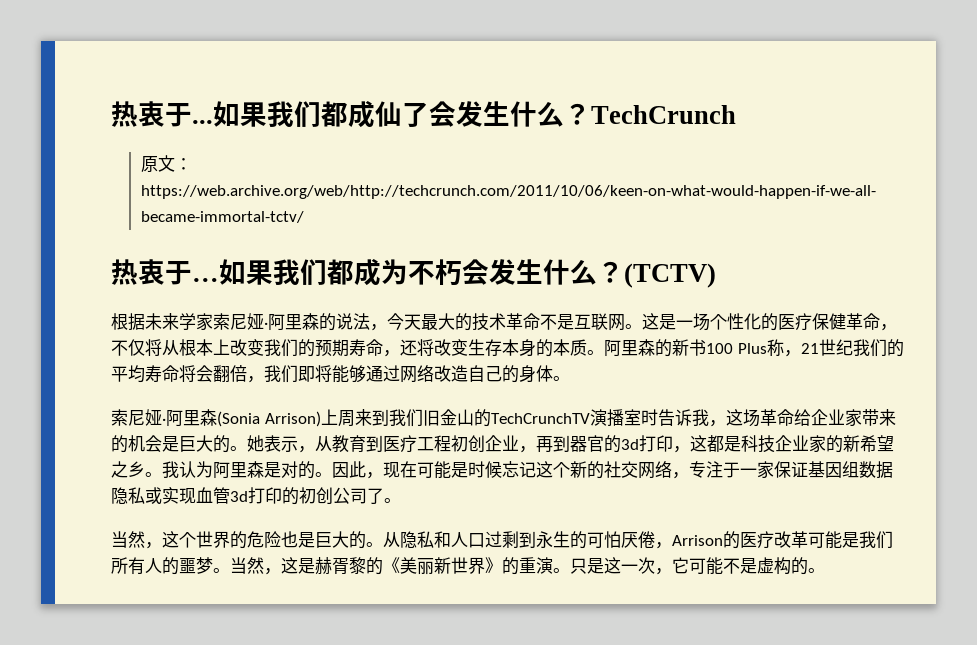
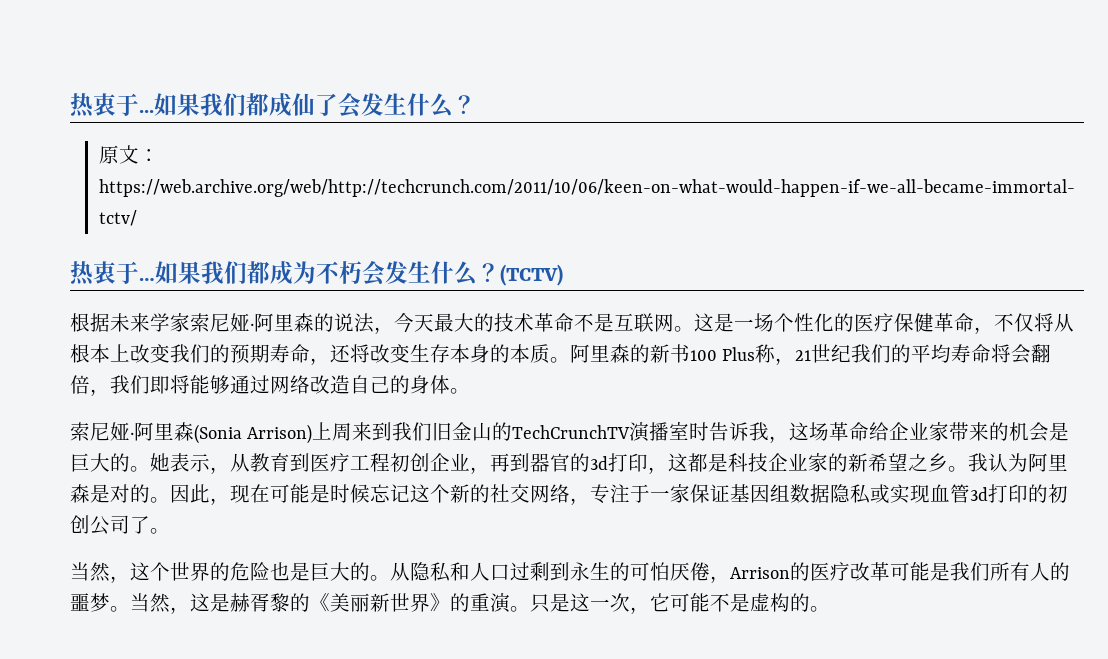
[591,105,736,124] TechCrunch -> (476, 104) none

